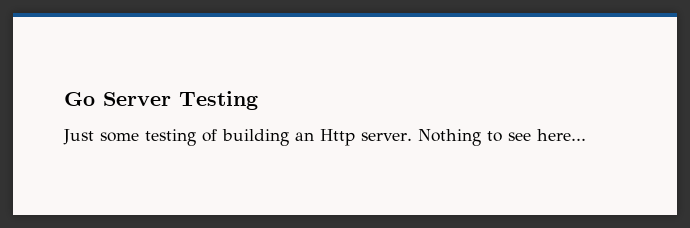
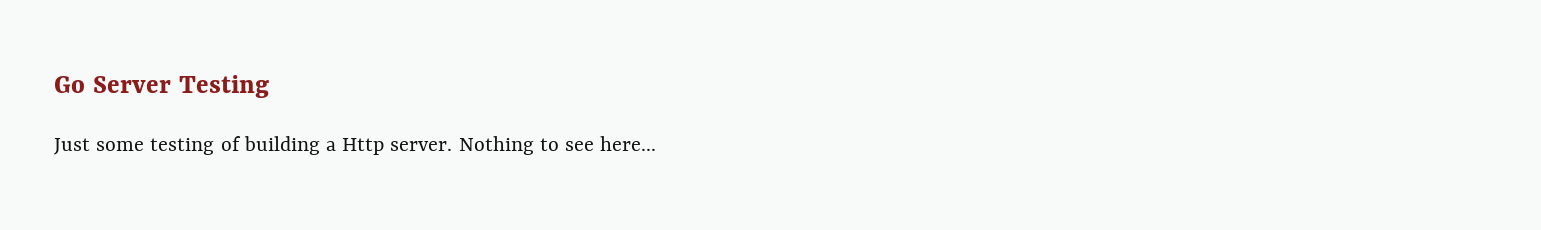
[295,132,314,141] an -> [326,141,337,151] a

